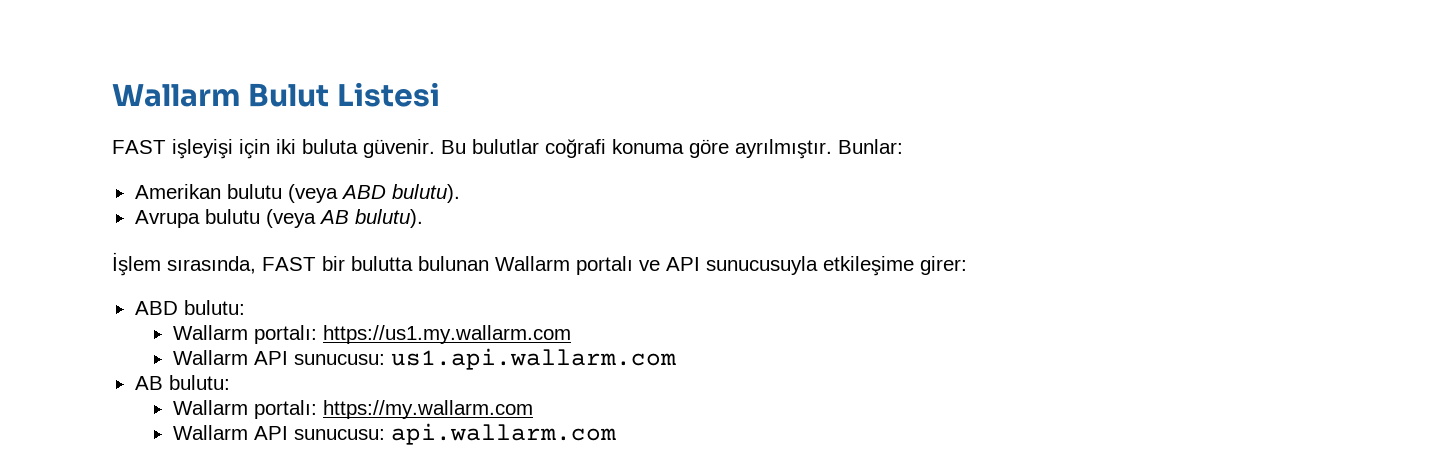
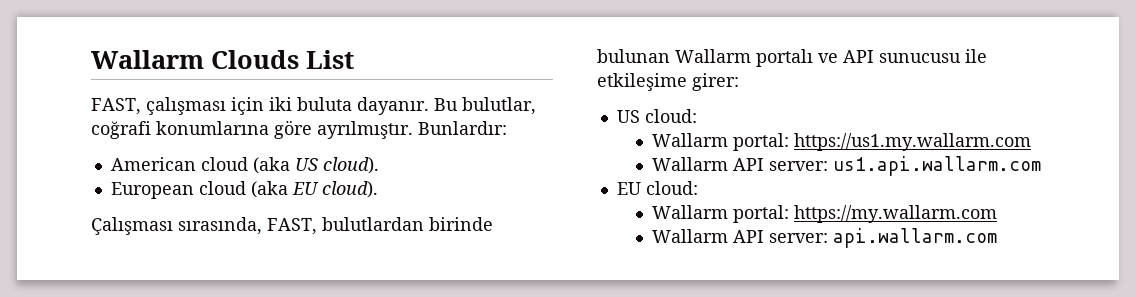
[112,82,441,107] [112,139,903,159] [134,184,460,203] [134,209,423,228] [112,252,413,276] Wallarm Bulut Listesi // FAST işleyişi için iki buluta güvenir. Bu bulutlar coğrafi konuma göre ayrılmıştır. Bunlar: // Amerikan bulutu (veya ABD bulutu). // Avrupa bulutu (veya AB bulutu). // İşlem sırasında, FAST bir bulutta -> [91,50,354,69] [91,97,536,115] [91,120,507,139] [110,157,379,174] [110,181,378,199] [91,217,493,235] Wallarm Clouds List // FAST, çalışması için iki buluta dayanır. Bu bulutlar, coğrafi konumlarına göre ayrılmıştır. Bunlardır: // American cloud (aka US cloud). // European cloud (aka EU cloud). // Çalışması sırasında, FAST, bulutlardan birinde
[706,256,818,275] sunucusuyla -> [879,49,987,63] sunucusu ile
[134,300,245,315] [172,325,317,344] ABD bulutu: // Wallarm portalı: -> [616,109,697,123] [652,133,790,151] US cloud: // Wallarm portal:
[293,354,385,365] sunucusu: -> [769,161,829,171] server:
[134,375,230,390] [172,400,317,419] AB bulutu: // Wallarm portalı: -> [616,181,698,195] [652,205,790,223] EU cloud: // Wallarm portal:
[293,429,385,440] sunucusu: -> [769,233,829,243] server:

